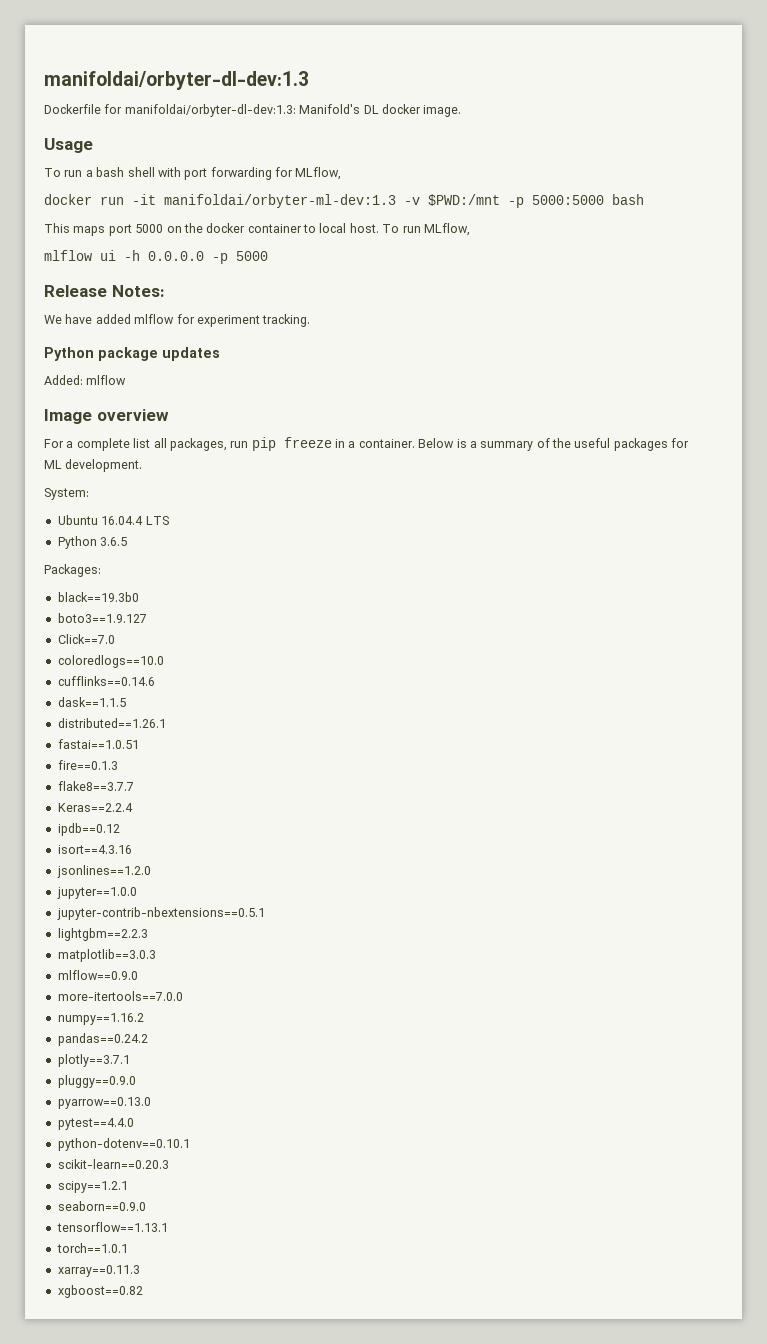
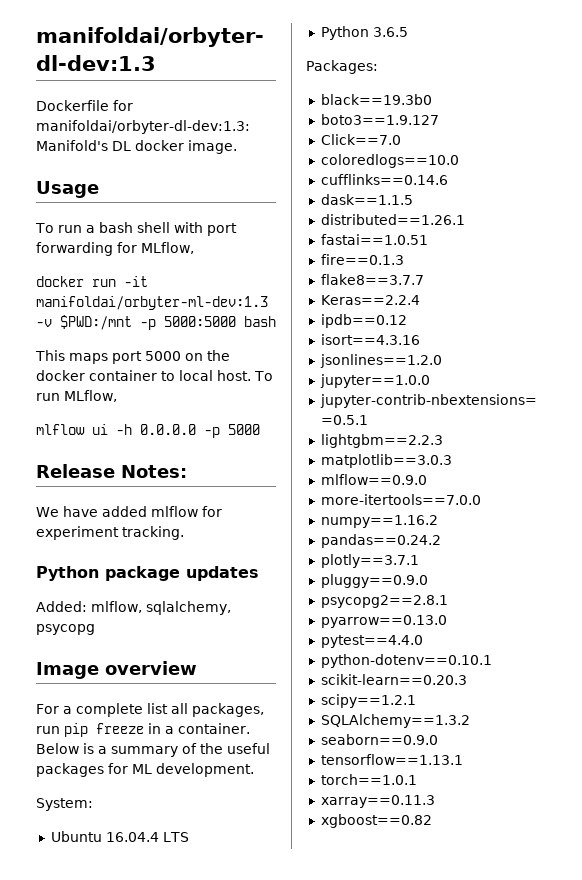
[86,375,127,385] mlflow -> [91,601,231,615] [36,624,95,635] mlflow, sqlalchemy, psycopg
(136, 1081) none -> [320,595,448,608] // psycopg2==2.8.1
(128, 1187) none -> [320,714,470,728] // SQLAlchemy==1.3.2

